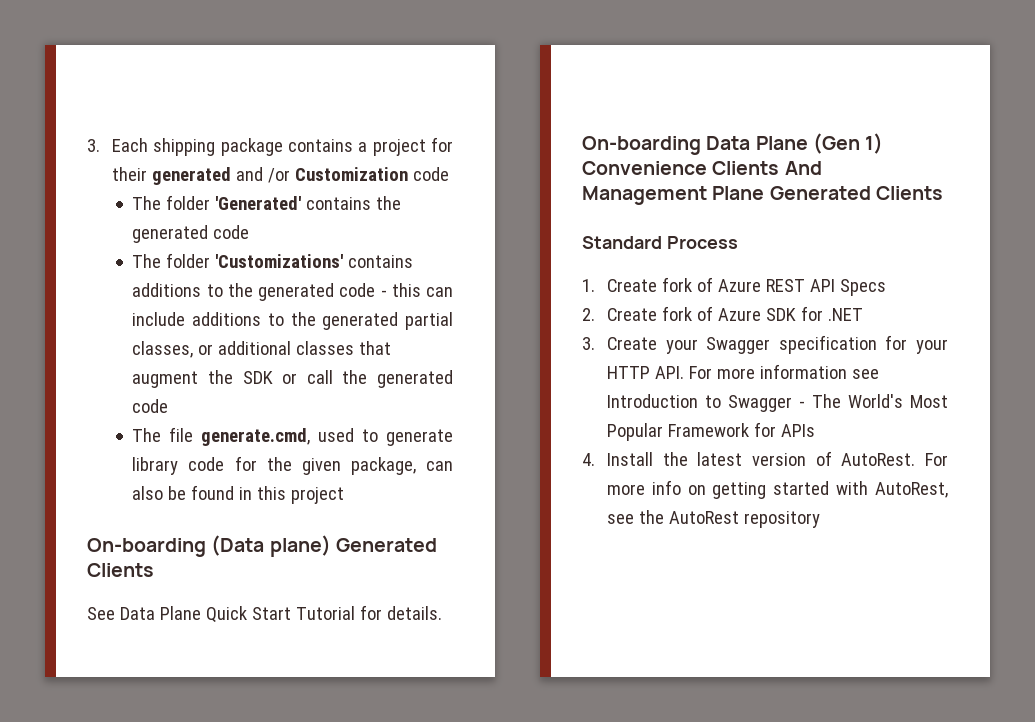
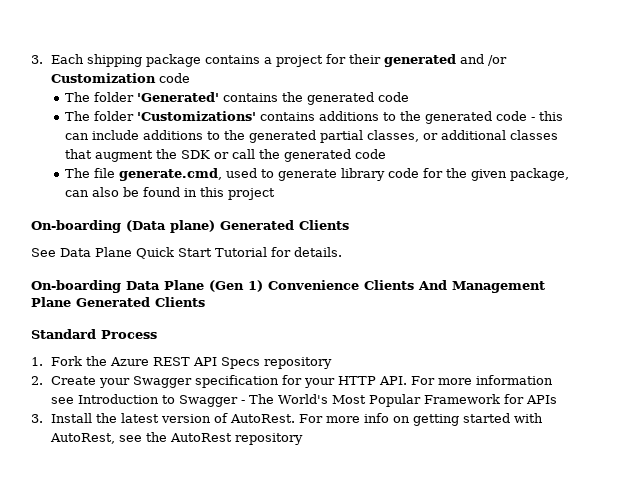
[606,277,713,292] Create fork of -> [51,356,108,366] Fork the
[582,306,863,321] [582,337,595,350] // 2. Create fork of Azure SDK for .NET // 3. -> [264,357,333,369] [31,376,43,385] repository // 2.
[582,453,595,466] 4. -> [31,414,43,423] 3.

